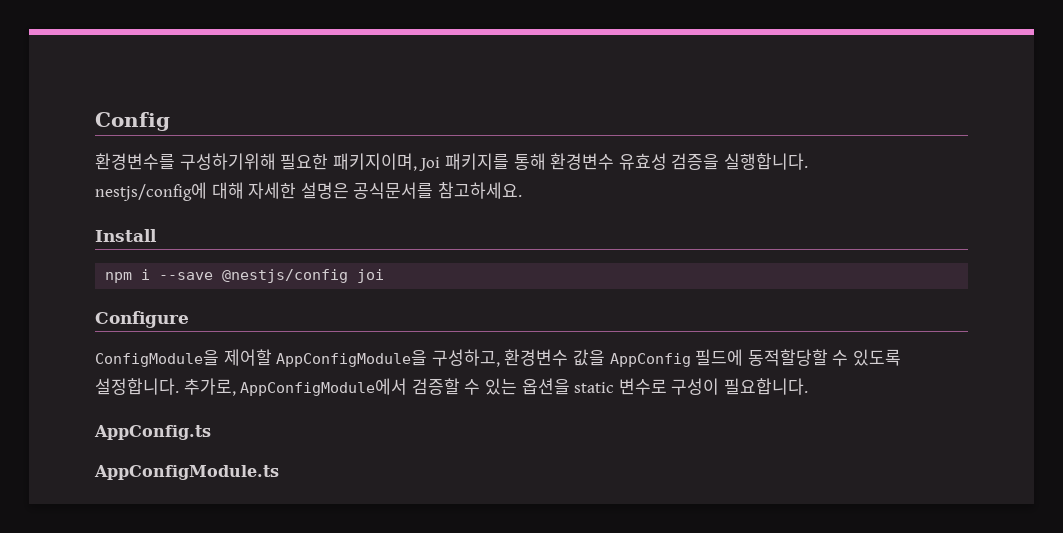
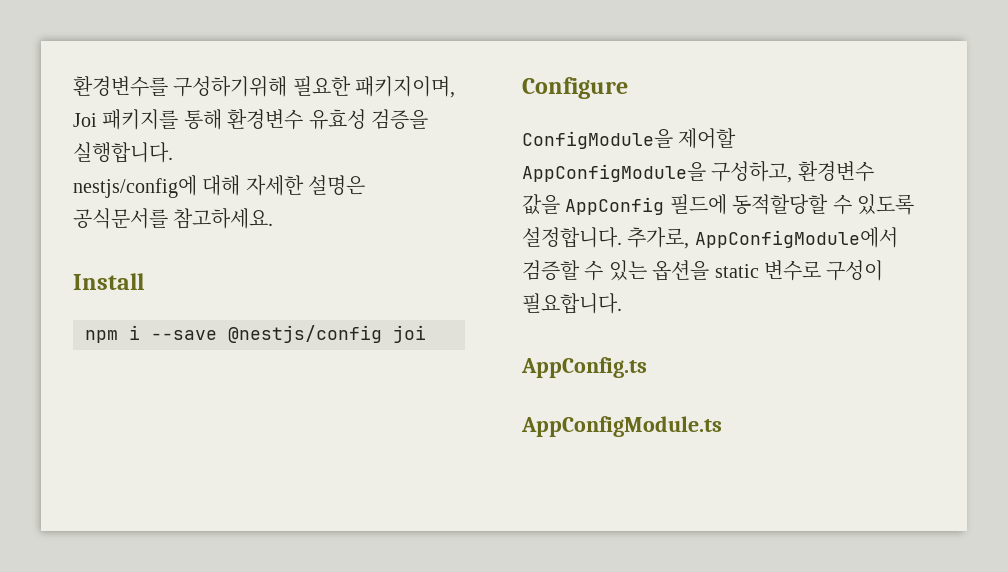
[95,112,170,131] Config // -> (73, 86) none

